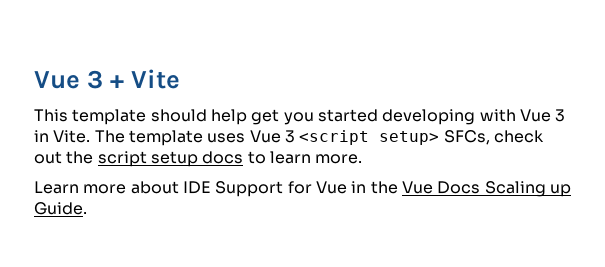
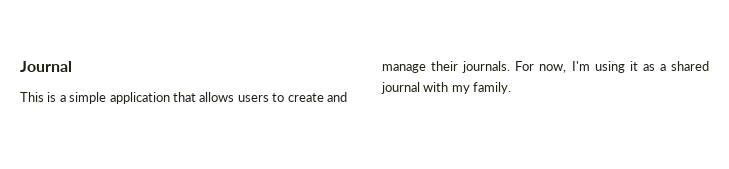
[34,69,181,89] [34,109,566,125] [34,130,544,146] [34,151,363,167] [34,181,571,197] [34,202,87,215] Vue 3 + Vite // This template should help get you started developing with Vue 3 in Vite. The template uses Vue 3 <script setup> SFCs, check out the script setup docs to learn more. // Learn more about IDE Support for Vue in the Vue Docs Scaling up Guide. -> [20,61,72,72] [20,92,347,104] [382,61,709,73] [381,82,512,94] Journal // This is a simple application that allows users to create and manage their journals. For now, I'm using it as a shared journal with my family.

